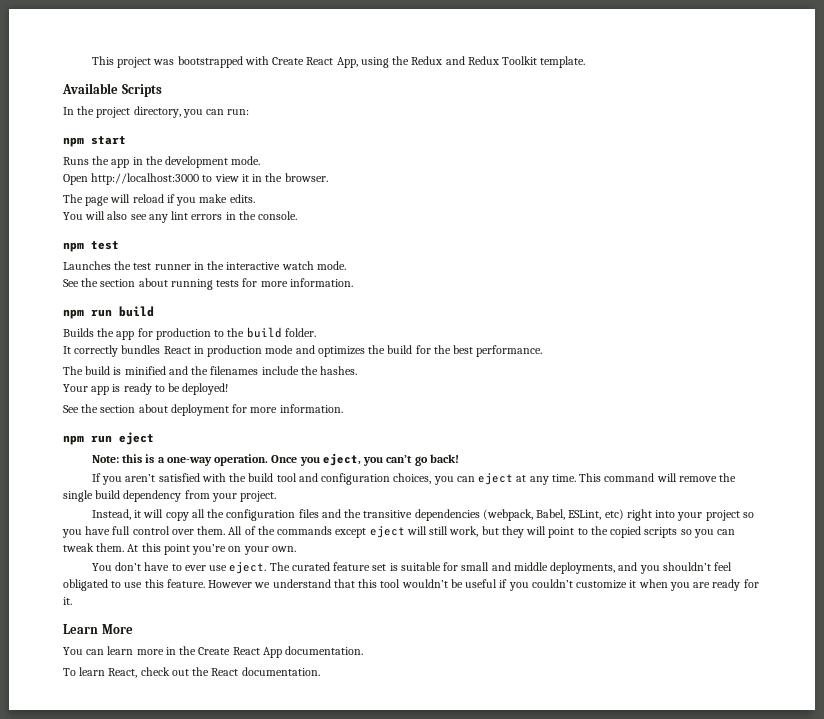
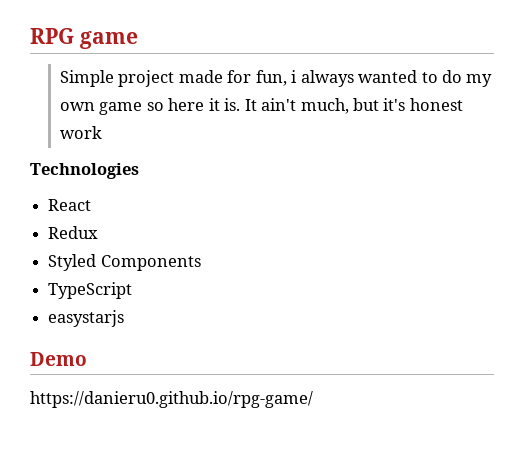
[91,56,586,68] [62,83,162,97] [63,106,250,118] [63,136,126,147] [63,156,261,168] [63,173,328,185] [63,194,255,206] [63,211,298,223] [63,241,119,252] [63,261,346,270] [63,278,353,290] [63,306,154,319] [63,327,316,340] [63,345,543,357] [63,366,358,375] [63,383,229,395] [63,404,343,416] [63,432,154,445] [91,453,459,466] [91,473,737,485] [63,490,277,502] [91,509,754,521] [62,526,736,538] [63,543,296,555] [91,562,733,574] [63,579,759,591] [63,597,72,605] [63,624,133,634] [63,646,364,658] [63,667,320,678] This project was bootstrapped with Create React App, using the Redux and Redux Toolkit template. // Available Scripts // In the project directory, you can run: // npm start // Runs the app in the development mode. // Open http://localhost:3000 to view it in the browser. // The page will reload if you make edits. // You will also see any lint errors in the console. // npm test // Launches the test runner in the interactive watch mode. // See the section about running tests for more information. // npm run build // Builds the app for production to the build folder. // It correctly bundles React in production mode and optimizes the build for the best performance. // The build is minified and the filenames include the hashes. // Your app is ready to be deployed! // See the section about deployment for more information. // npm run eject // Note: this is a one-way operation. Once you eject, you can’t go back! // If you aren’t satisfied with the build tool and configuration choices, you can eject at any time. This command will remove the single build dependency from your project. // Instead, it will copy all the configuration files and the transitive dependencies (webpack, Babel, ESLint, etc) right into your project so you have full control over them. All of the commands except eject will still work, but they will point to the copied scripts so you can tweak them. At this point you’re on your own. // You don’t have to ever use eject. The curated feature set is suitable for small and middle deployments, and you shouldn’t feel obligated to use this feature. However we understand that this tool wouldn’t be useful if you couldn’t customize it when you are ready for it. // Learn More // You can learn more in the Create React App documentation. // To learn React, check out the React documentation. -> [30,28,138,49] [59,70,493,87] [59,98,463,115] [59,126,102,139] [30,163,139,179] [48,199,92,211] [48,226,99,239] [48,254,201,271] [48,282,133,299] [48,310,125,327] [30,352,87,366] [30,391,313,408] RPG game // Simple project made for fun, i always wanted to do my own game so here it is. It ain't much, but it's honest work // Technologies // React // Redux // Styled Components // TypeScript // easystarjs // Demo // https://danieru0.github.io/rpg-game/

